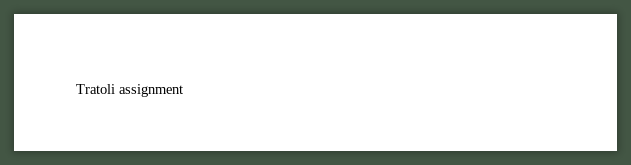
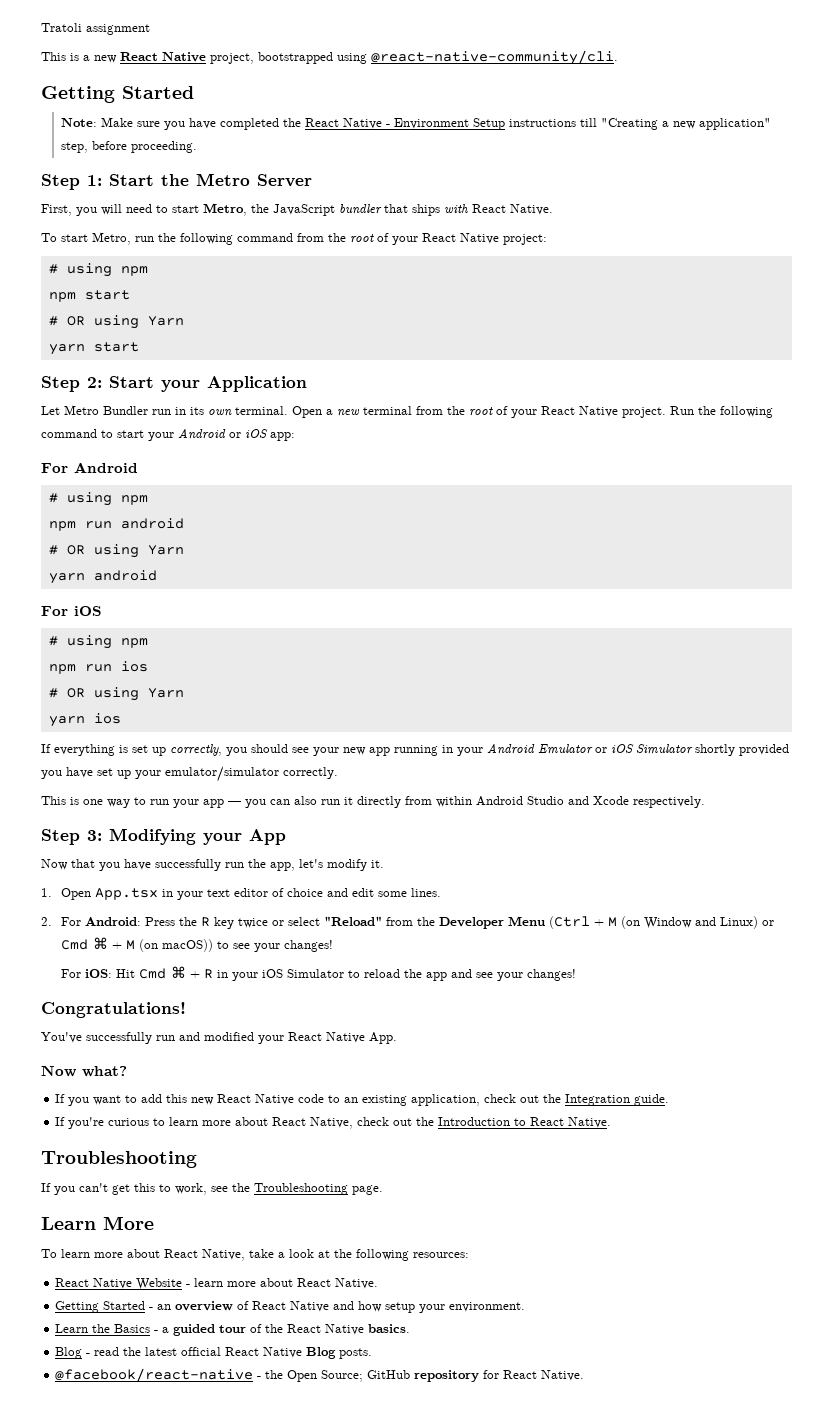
(183, 90) none -> [41,50,618,65] [41,86,194,103] [60,117,771,130] [60,141,197,153] [41,173,312,190] [41,203,553,216] [41,232,547,245] [48,263,148,277] [48,290,130,302] [48,315,184,329] [48,342,139,355] [41,376,307,392] [41,405,773,418] [41,428,295,441] [41,462,138,473] [48,492,148,506] [48,518,184,531] [48,544,184,558] [48,570,157,584] [41,606,102,616] [48,635,148,649] [48,661,148,674] [48,687,184,701] [48,713,121,727] [41,743,789,756] [41,766,338,782] [41,796,705,808] [41,828,286,845] [41,859,384,871] [41,888,441,900] [41,916,774,929] [60,937,333,952] [60,966,576,981] [41,1002,186,1018] [41,1032,397,1044] [41,1065,127,1077] [55,1094,670,1106] [55,1117,612,1129] [41,1151,197,1168] [41,1183,383,1195] [41,1216,154,1230] [41,1249,469,1261] [55,1278,379,1290] [55,1301,526,1313] [55,1324,411,1336] [55,1347,373,1359] [55,1368,585,1382] // This is a new React Native project, bootstrapped using @react-native-community/cli. // Getting Started // Note: Make sure you have completed the React Native - Environment Setup instructions till "Creating a new application" step, before proceeding. // Step 1: Start the Metro Server // First, you will need to start Metro, the JavaScript bundler that ships with React Native. // To start Metro, run the following command from the root of your React Native project: // # using npm // npm start // # OR using Yarn // yarn start // Step 2: Start your Application // Let Metro Bundler run in its own terminal. Open a new terminal from the root of your React Native project. Run the following command to start your Android or iOS app: // For Android // # using npm // npm run android // # OR using Yarn // yarn android // For iOS // # using npm // npm run ios // # OR using Yarn // yarn ios // If everything is set up correctly, you should see your new app running in your Android Emulator or iOS Simulator shortly provided you have set up your emulator/simulator correctly. // This is one way to run your app — you can also run it directly from within Android Studio and Xcode respectively. // Step 3: Modifying your App // Now that you have successfully run the app, let's modify it. // 1. Open App.tsx in your text editor of choice and edit some lines. // 2. For Android: Press the R key twice or select "Reload" from the Developer Menu (Ctrl + M (on Window and Linux) or Cmd ⌘ + M (on macOS)) to see your changes! // For iOS: Hit Cmd ⌘ + R in your iOS Simulator to reload the app and see your changes! // Congratulations! // You've successfully run and modified your React Native App. // Now what? // If you want to add this new React Native code to an existing application, check out the Integration guide. // If you're curious to learn more about React Native, check out the Introduction to React Native. // Troubleshooting // If you can't get this to work, see the Troubleshooting page. // Learn More // To learn more about React Native, take a look at the following resources: // React Native Website - learn more about React Native. // Getting Started - an overview of React Native and how setup your environment. // Learn the Basics - a guided tour of the React Native basics. // Blog - read the latest official React Native Blog posts. // @facebook/react-native - the Open Source; GitHub repository for React Native.

